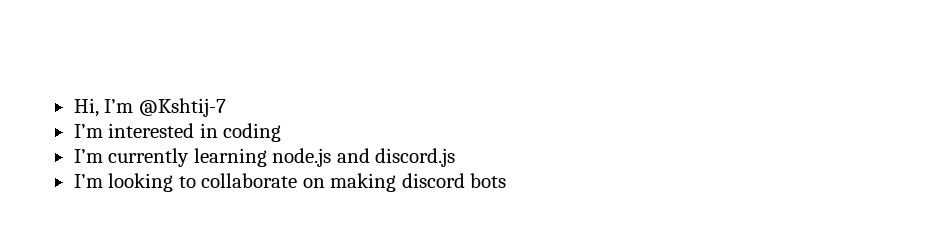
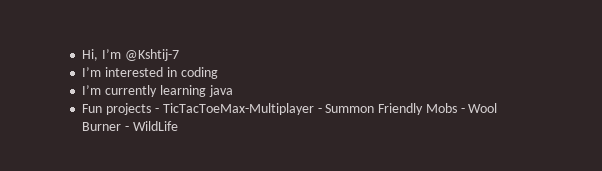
[272,148,456,167] [73,173,507,192] node.js and discord.js // I’m looking to collaborate on making discord bots -> [208,85,233,97] [82,103,498,115] [82,121,178,131] java // Fun projects - TicTacToeMax-Multiplayer - Summon Friendly Mobs - Wool Burner - WildLife

